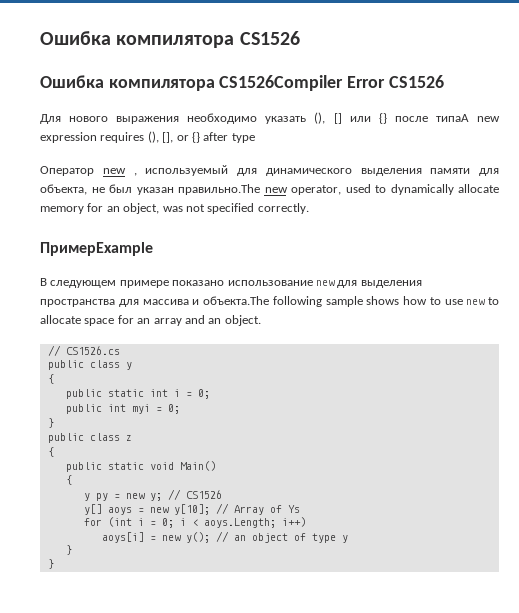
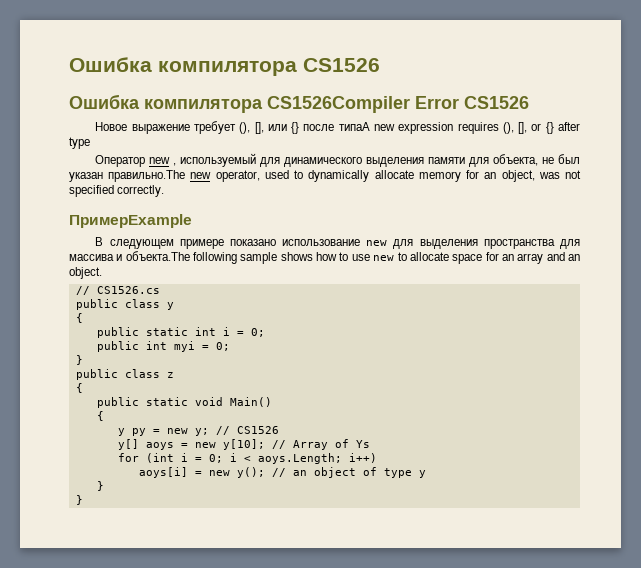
[40,112,342,124] Для нового выражения необходимо указать (), [] -> [95,121,264,134] Новое выражение требует (), [],

